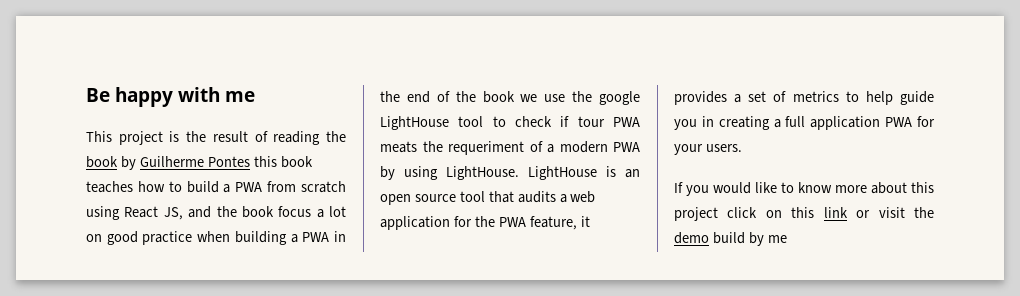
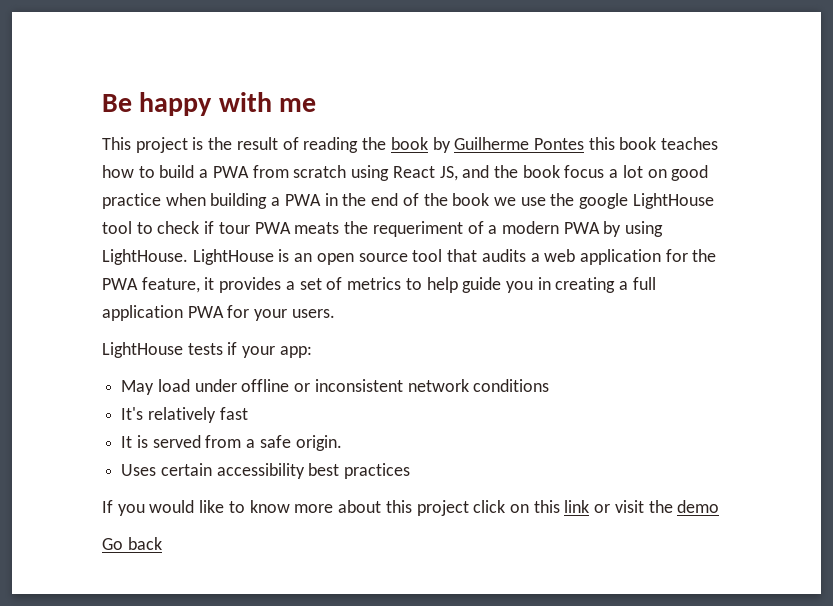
(742, 148) none -> [102,342,312,358] [121,379,550,395] [121,407,248,423] [121,435,342,451] [121,463,411,479] // LightHouse tests if your app: // May load under offline or inconsistent network conditions // It's relatively fast // It is served from a safe origin. // Uses certain accessibility best practices
[712,232,787,246] build by me -> [102,537,162,550] // Go back

